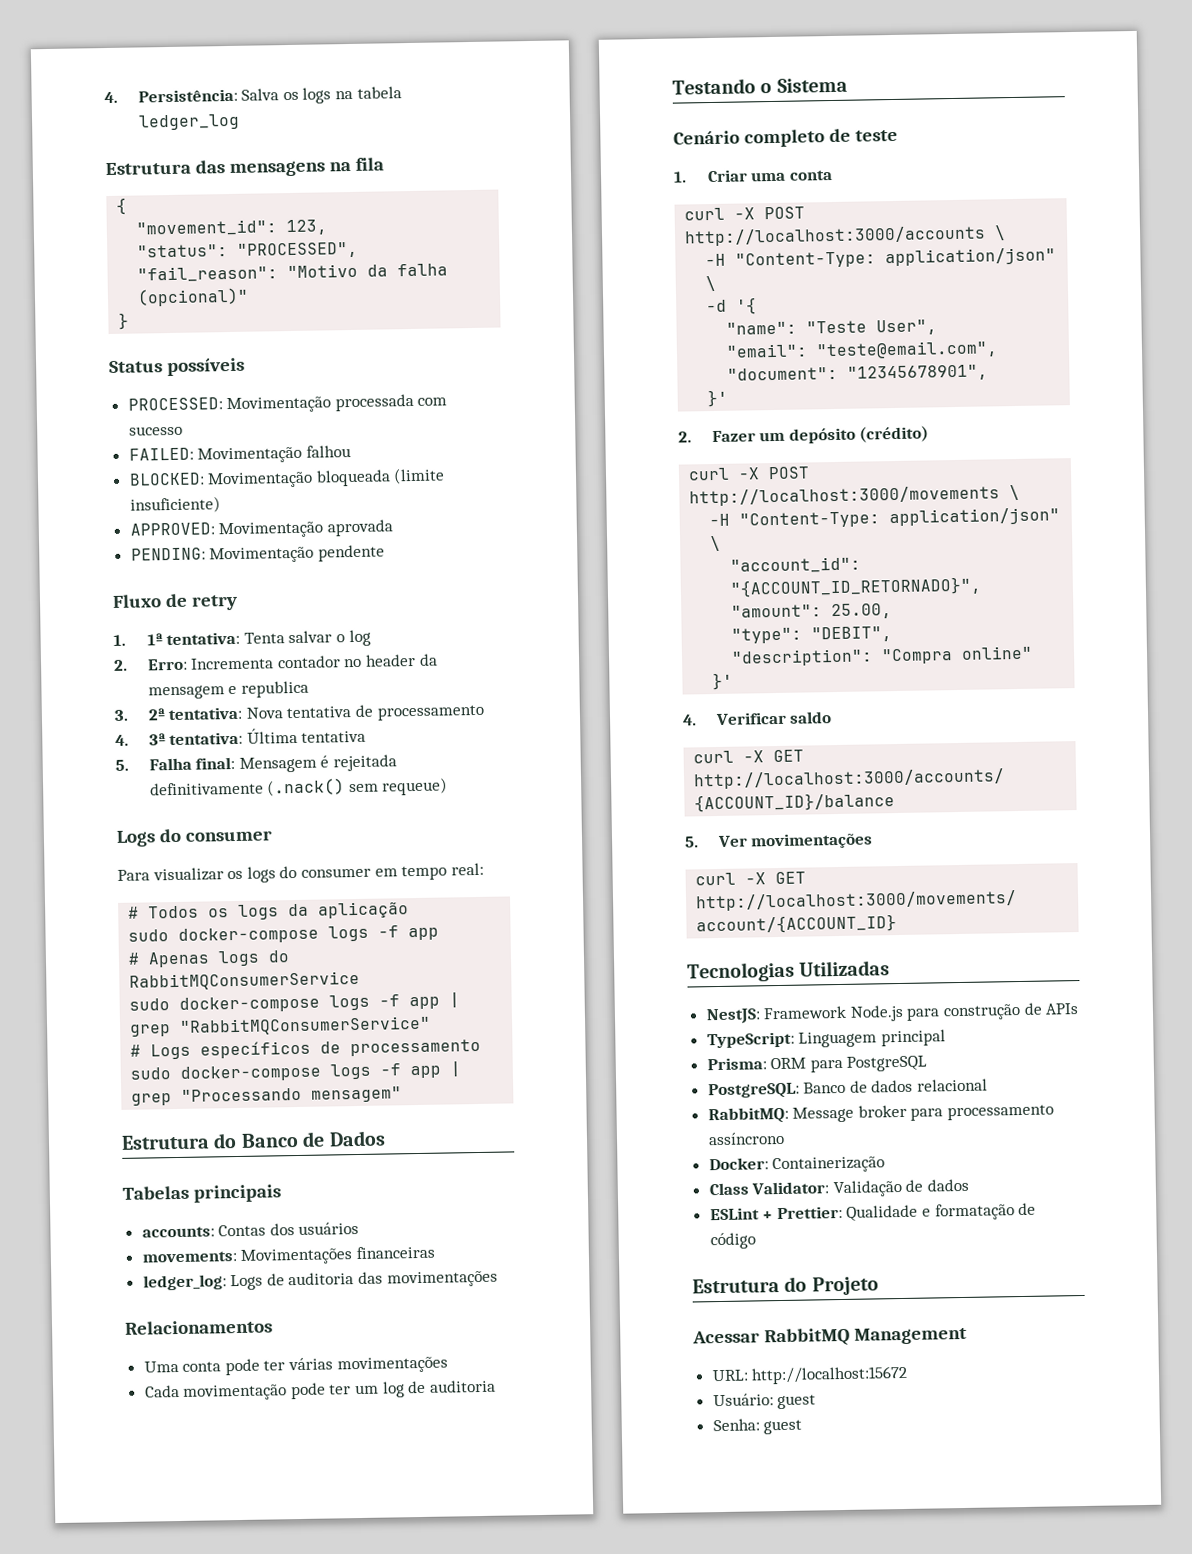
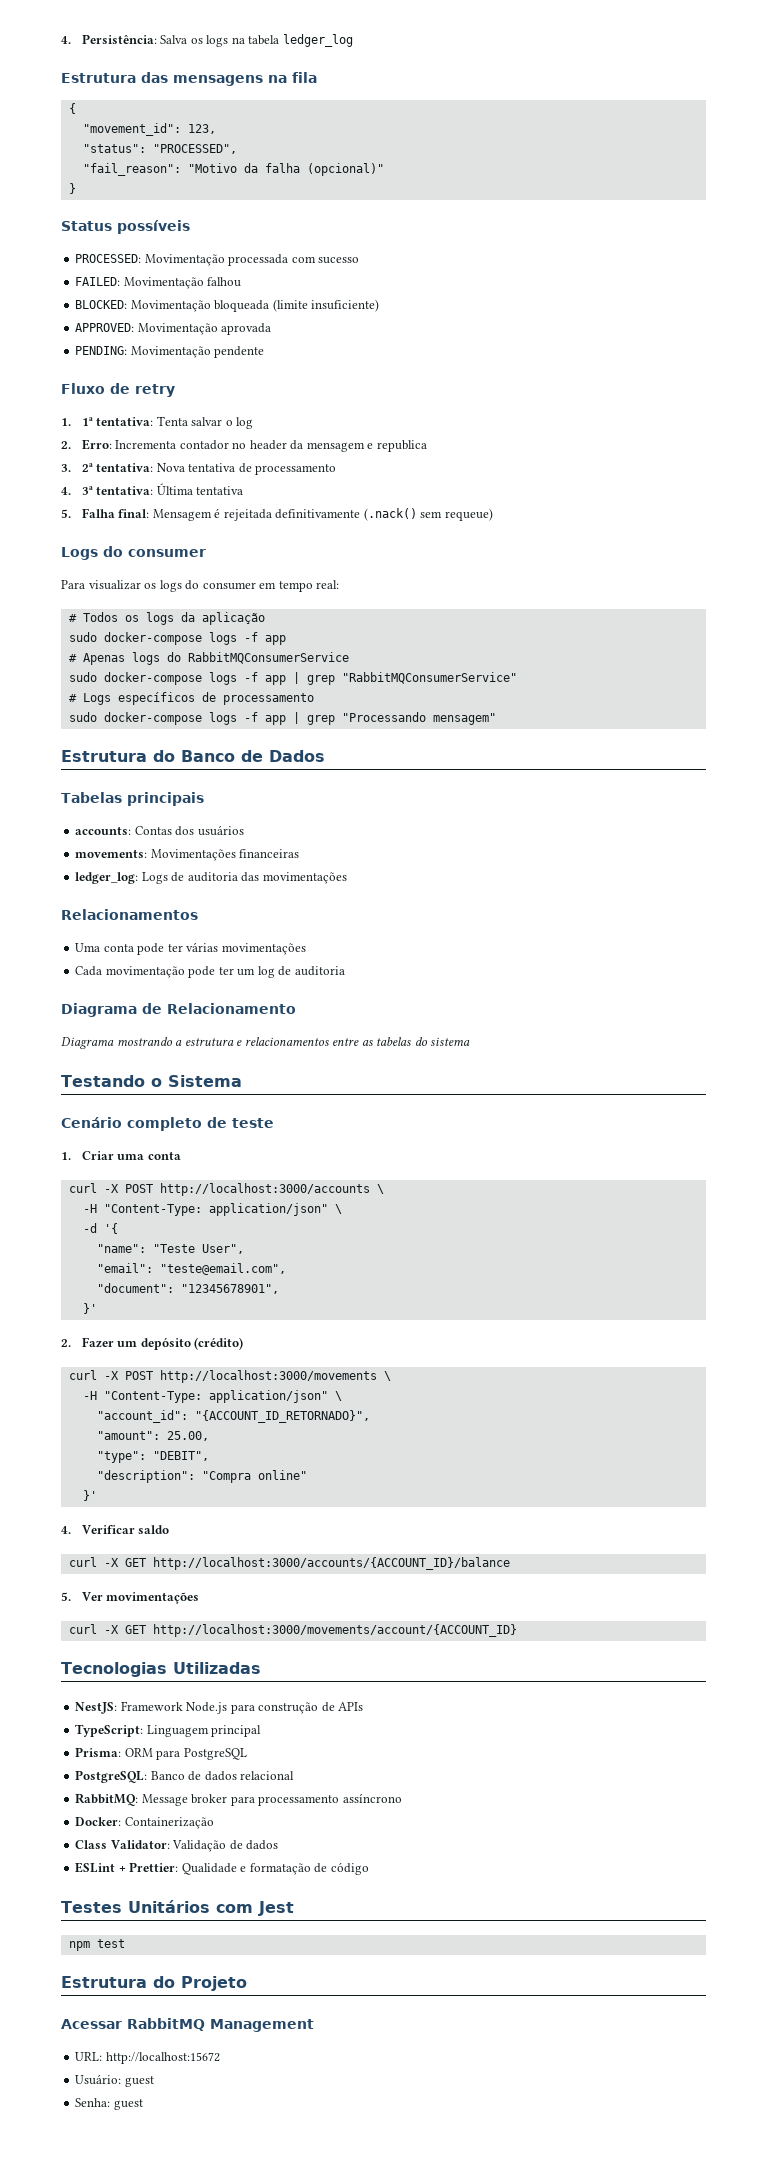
(496, 1386) none -> [61,1003,296,1017] [61,1037,471,1049] // Diagrama de Relacionamento // Diagrama mostrando a estrutura e relacionamentos entre as tabelas do sistema
(756, 1241) none -> [61,1900,294,1916] [68,1939,125,1951] // Testes Unitários com Jest // npm test

